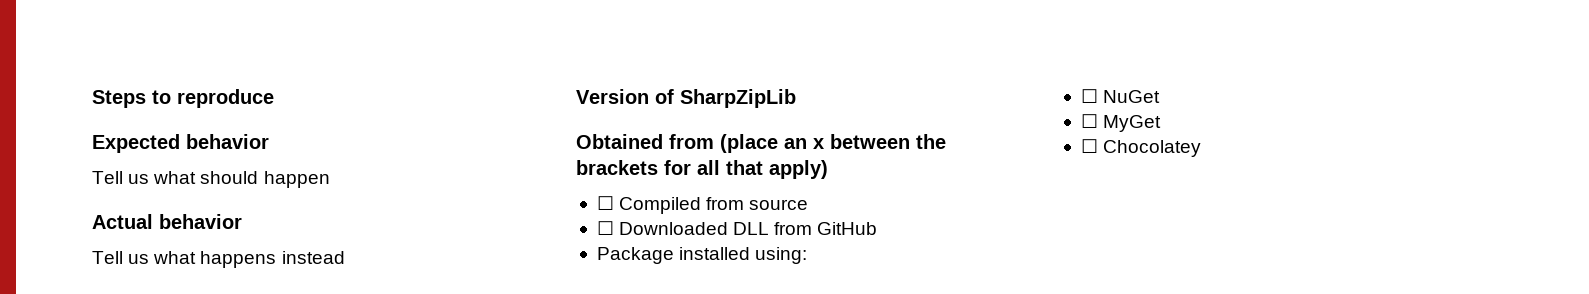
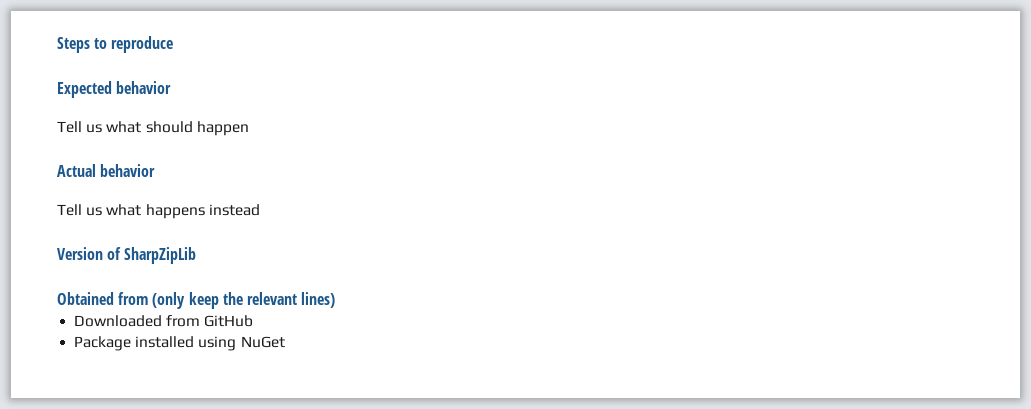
[720,134,946,153] [576,160,828,179] [596,196,809,214] [596,221,770,235] (place an x between the brackets for all that apply) // ☐ Compiled from source // ☐ Downloaded DLL -> [152,292,336,309] [74,315,163,327] (only keep the relevant lines) // Downloaded
[755,247,808,264] [1080,89,1098,103] using: // ☐ -> [198,336,237,351] using
[1080,114,1162,132] [1080,139,1202,157] // ☐ MyGet // ☐ Chocolatey -> (285, 342) none

